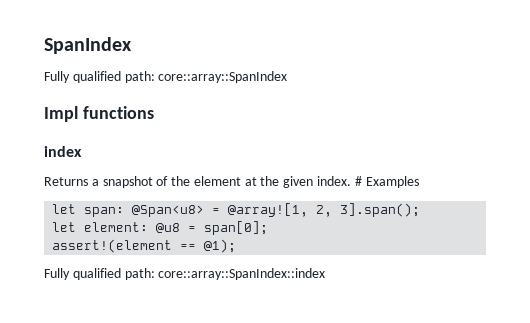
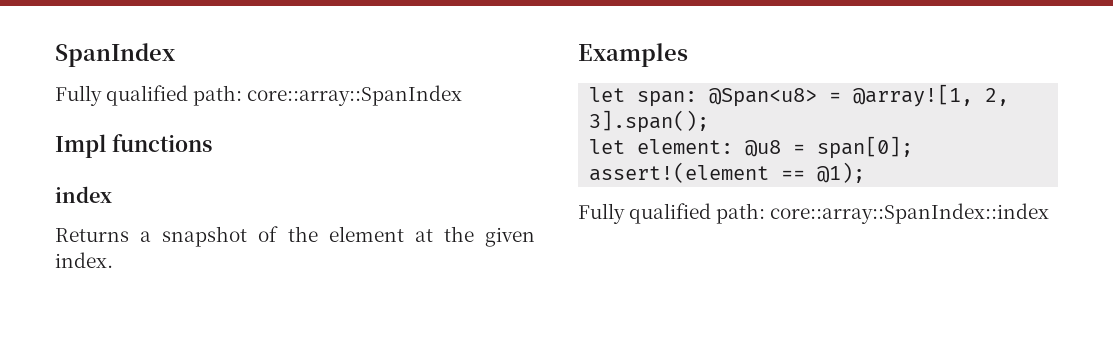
[354,176,362,186] # -> (113, 260) //

